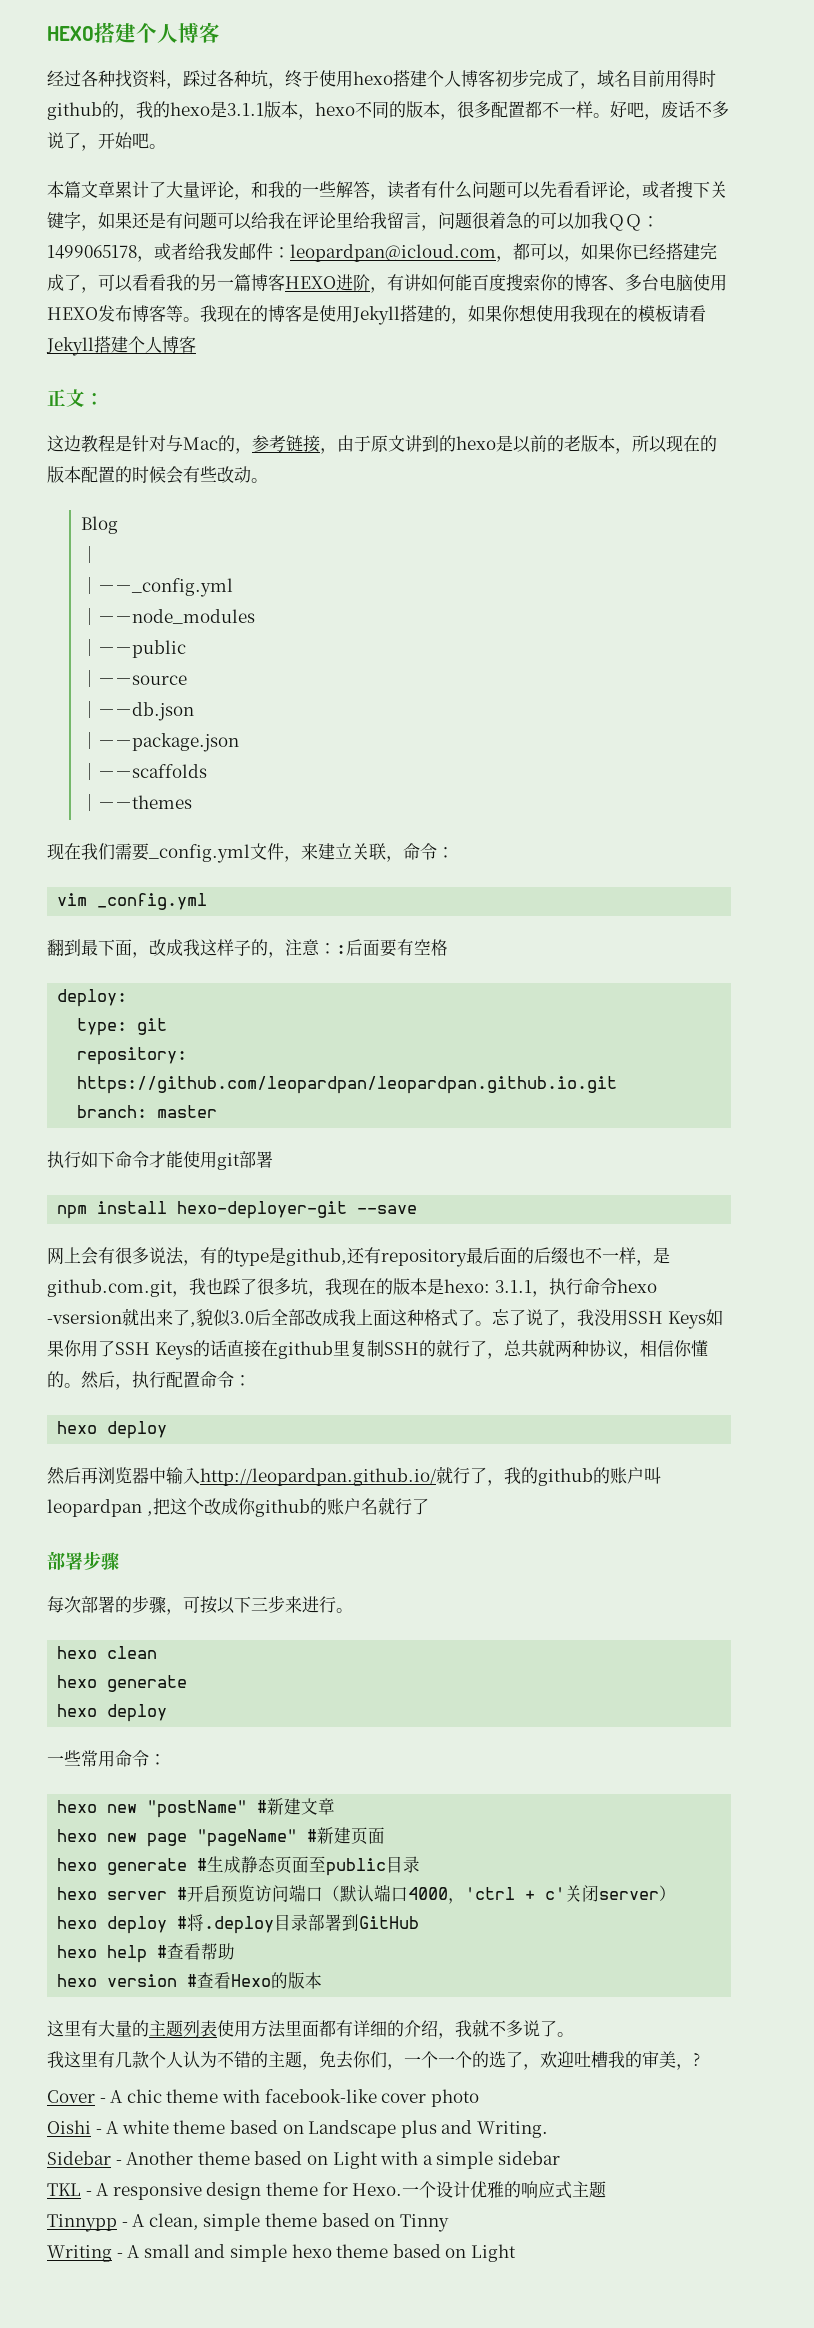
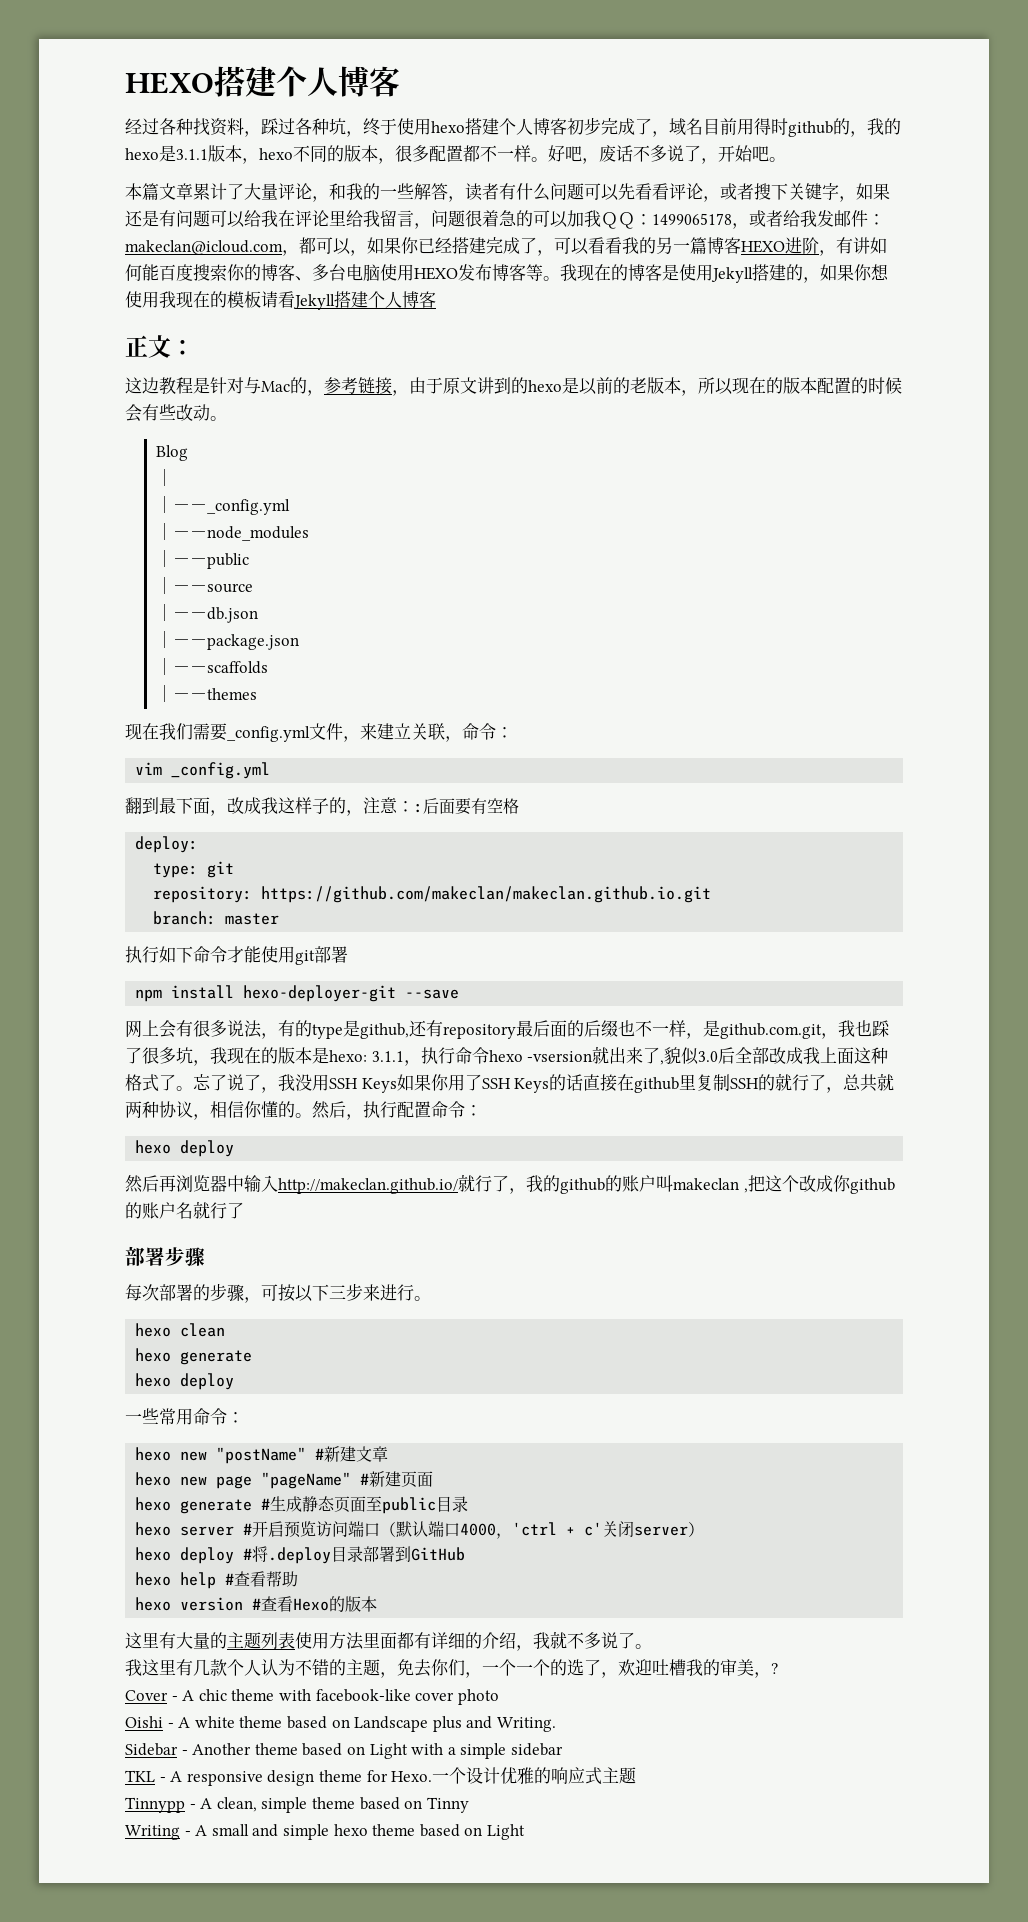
[290,244,496,262] leopardpan@icloud.com -> [125,240,283,255] makeclan@icloud.com
[77,1076,618,1094] https://github.com/leopardpan/leopardpan.github.io.git -> [261,886,712,903] https://github.com/makeclan/makeclan.github.io.git
[200,1468,436,1486] http://leopardpan.github.io/ -> [278,1178,458,1194] http://makeclan.github.io/
[47,1499,142,1517] leopardpan -> [673,1178,739,1190] makeclan

